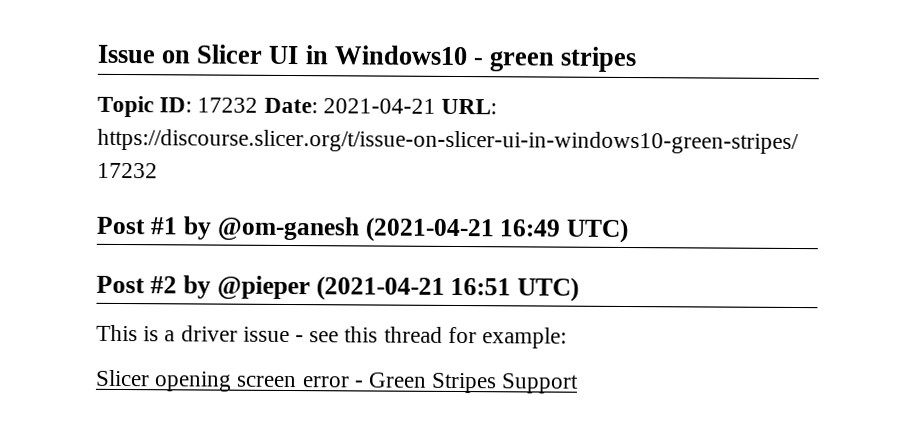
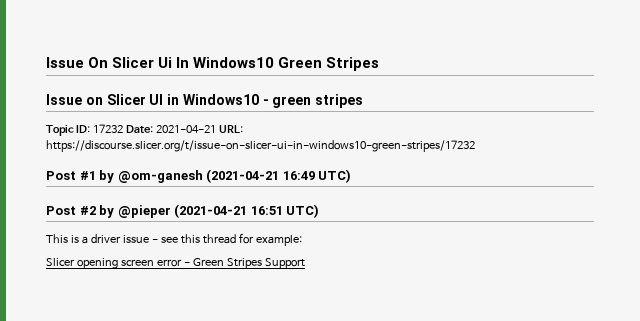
[97,44,156,64] Issue -> [46,57,380,71] [46,94,82,105] Issue On Slicer Ui In Windows10 Green Stripes // Issue

